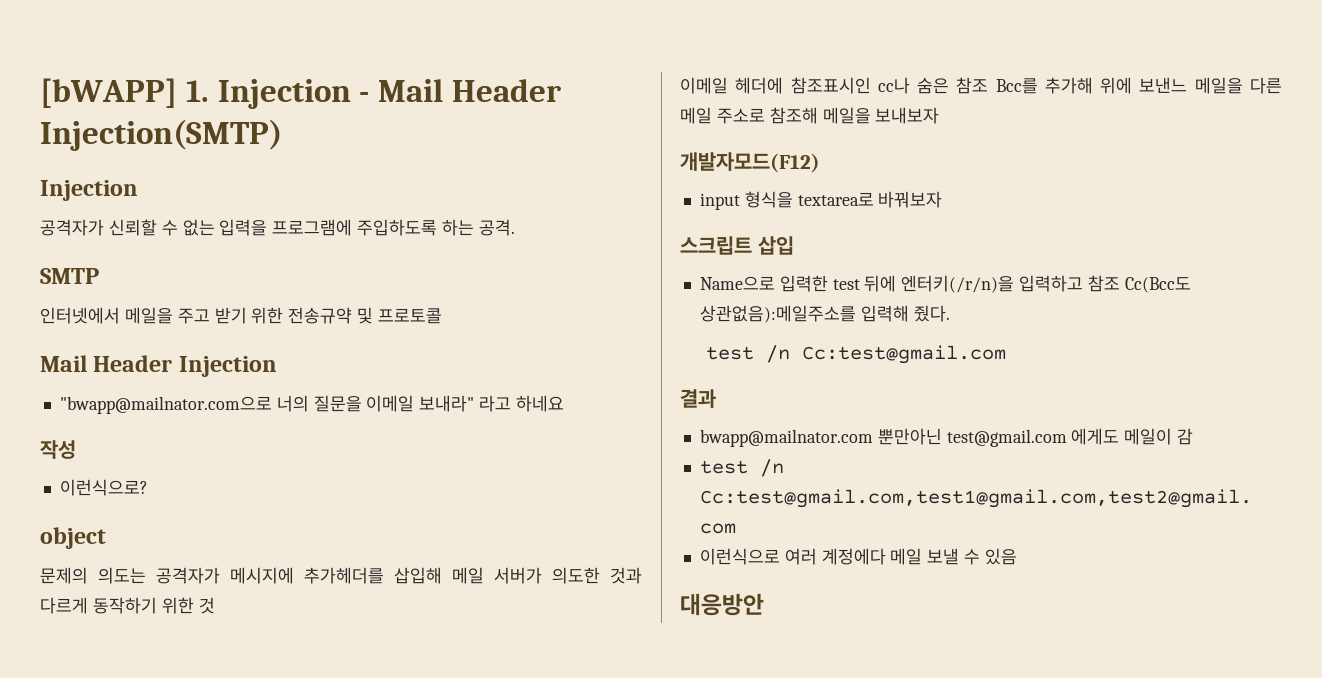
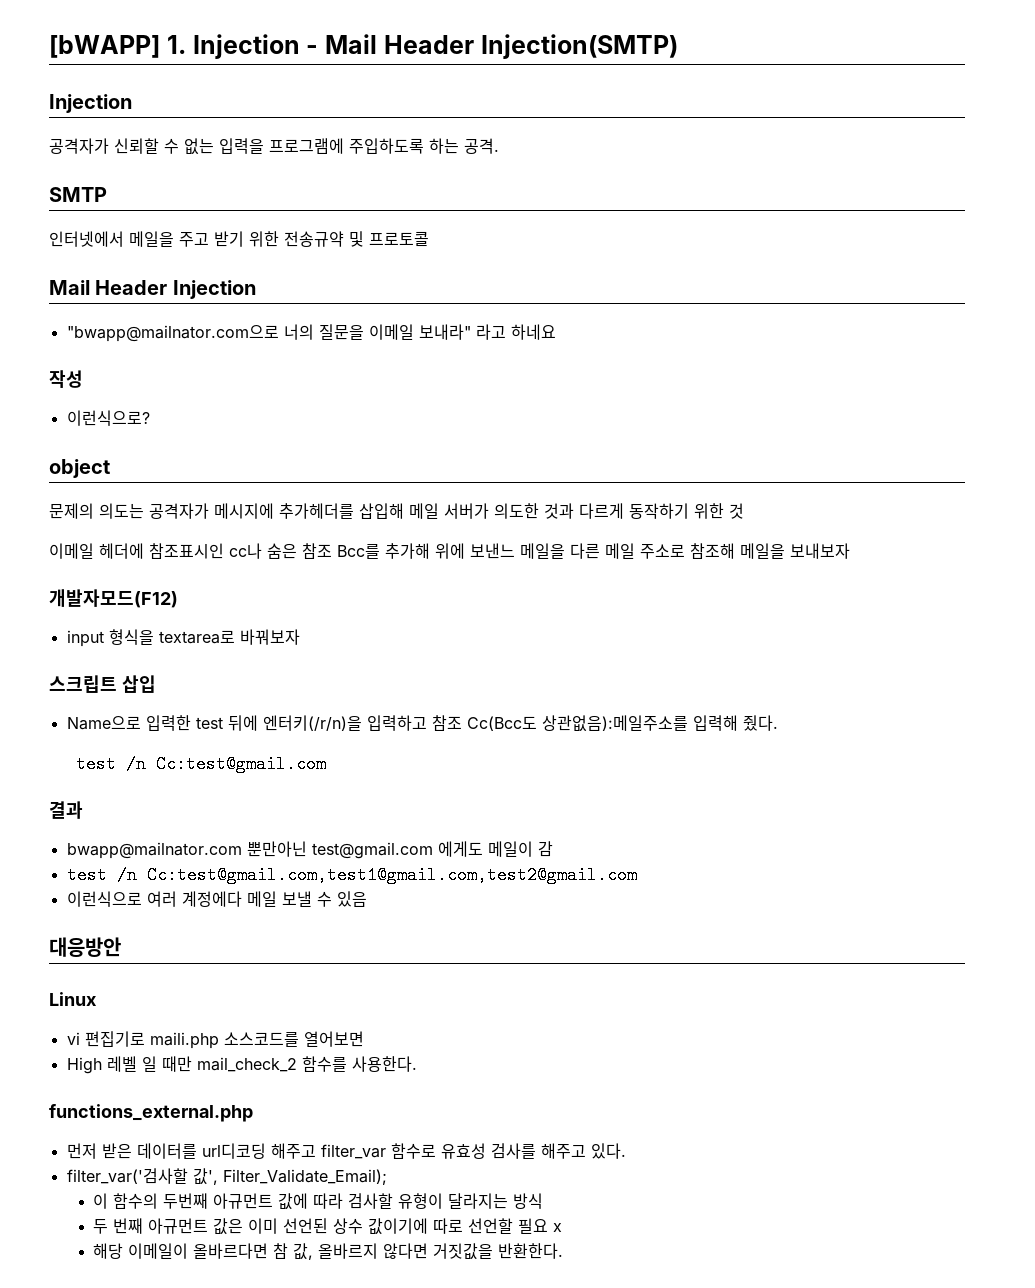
(764, 604) none -> [49,992,97,1006] [66,1031,364,1049] [66,1056,417,1074] [49,1104,253,1122] [66,1143,626,1159] [66,1168,387,1185] [93,1193,544,1210] [93,1218,563,1235] [93,1243,564,1260] // Linux // vi 편집기로 maili.php 소스코드를 열어보면 // High 레벨 일 때만 mail_check_2 함수를 사용한다. // functions_external.php // 먼저 받은 데이터를 url디코딩 해주고 filter_var 함수로 유효성 검사를 해주고 있다. // filter_var('검사할 값', Filter_Validate_Email); // 이 함수의 두번째 아규먼트 값에 따라 검사할 유형이 달라지는 방식 // 두 번째 아규먼트 값은 이미 선언된 상수 값이기에 따로 선언할 필요 x // 해당 이메일이 올바르다면 참 값, 올바르지 않다면 거짓값을 반환한다.

